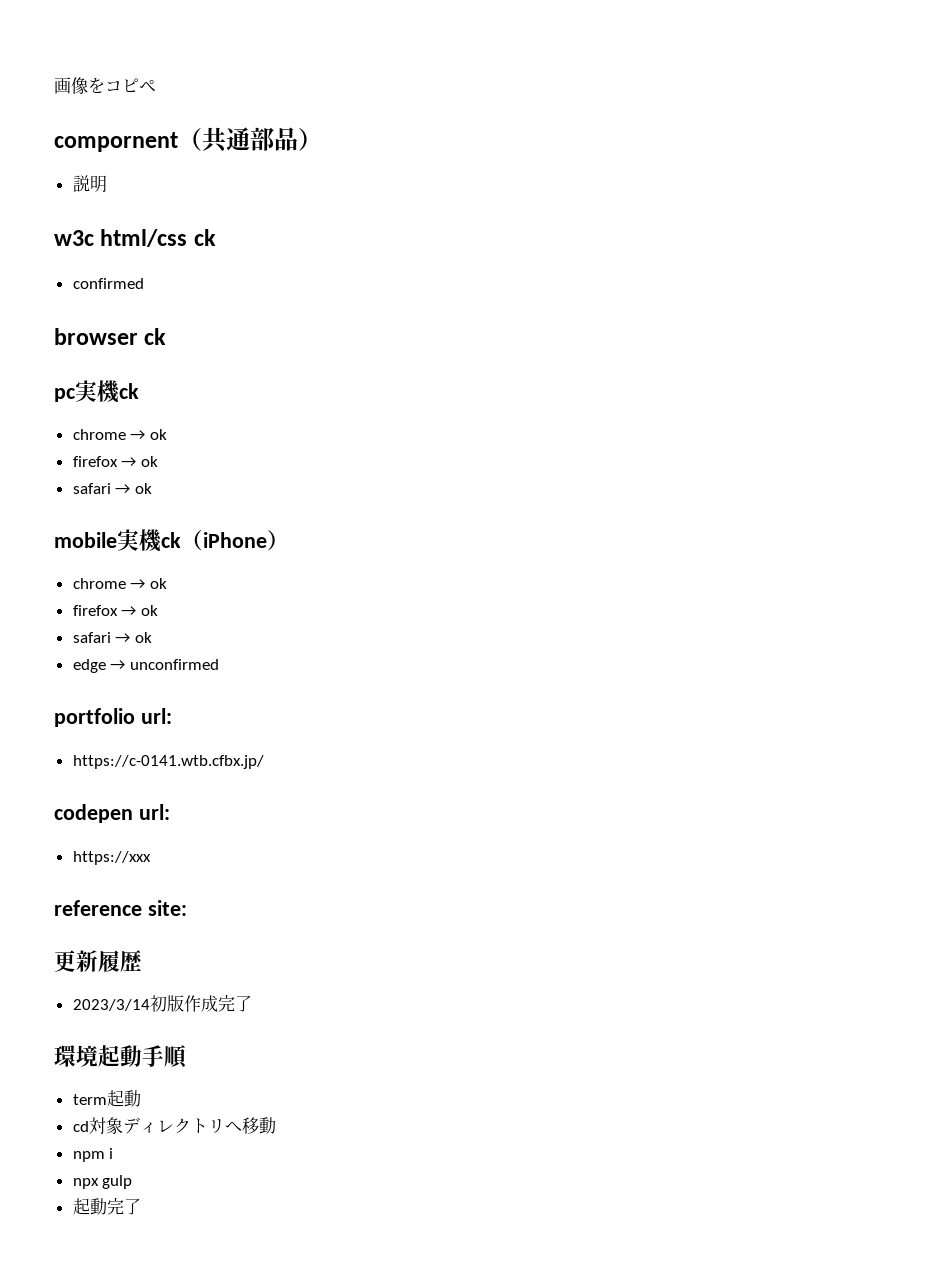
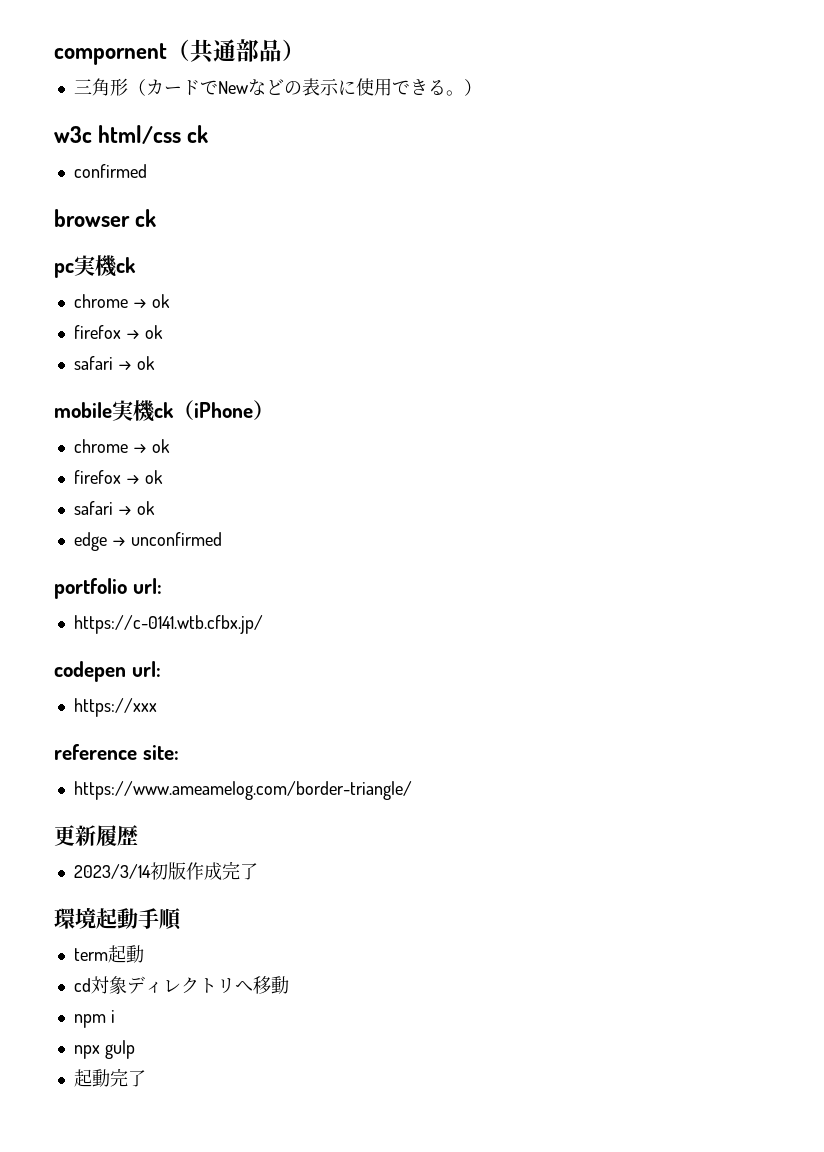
[54,77,156,95] 画像をコピペ // -> (54, 54) none
[72,175,107,193] 説明 -> [73,78,482,96] 三角形（カードでNewなどの表示に使用できる。）
(187, 908) none -> [73,781,412,800] // https://www.ameamelog.com/border-triangle/

